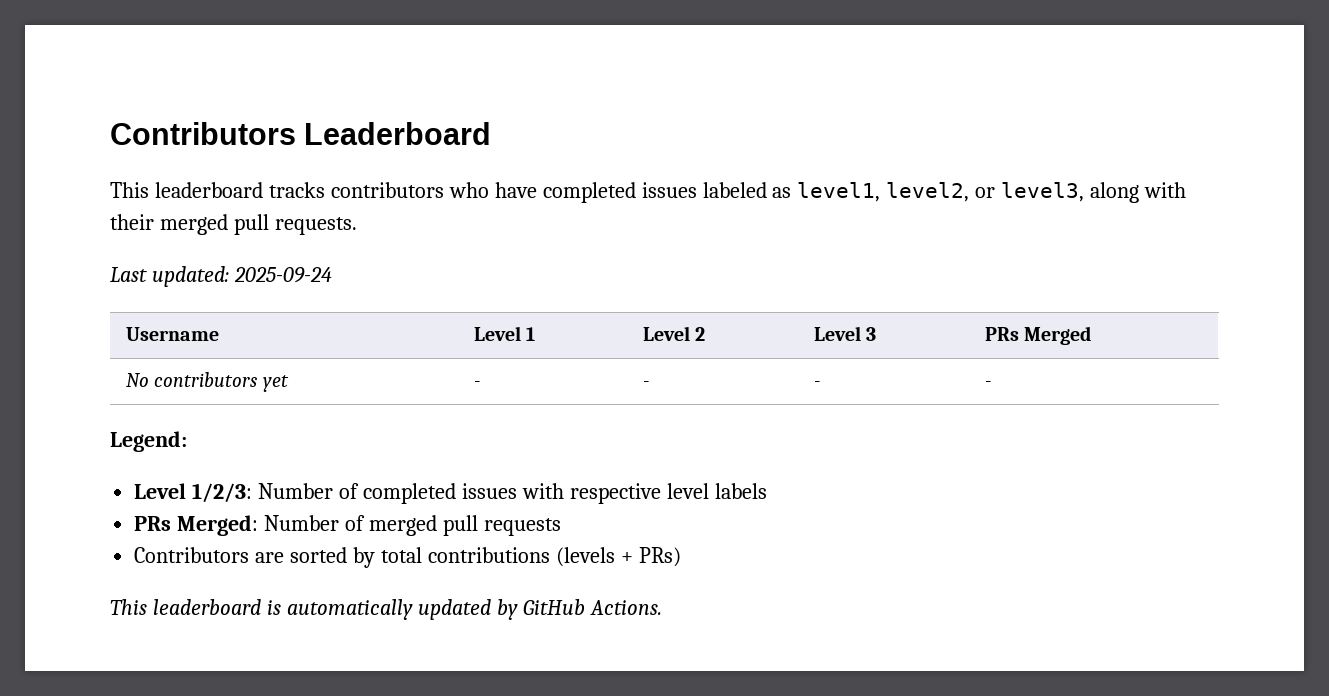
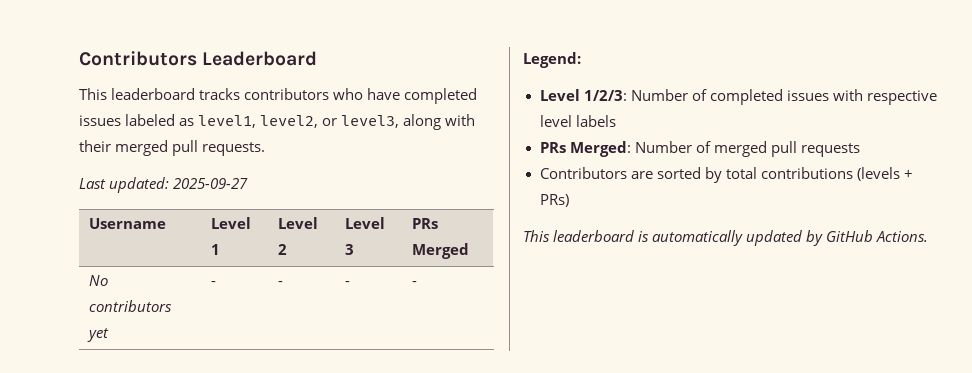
[233,267,332,283] 2025-09-24 -> [173,178,249,189] 2025-09-27

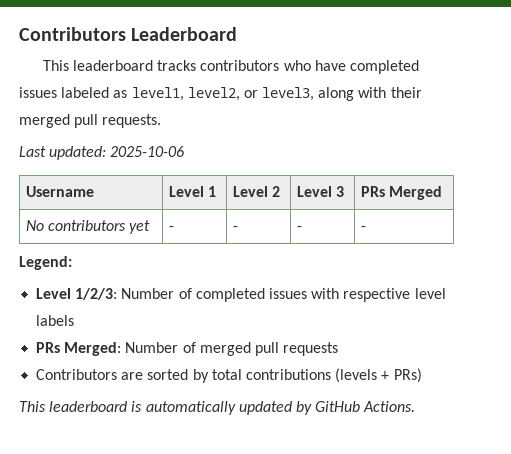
[173,178,249,189] 2025-09-27 -> [110,146,185,157] 2025-10-06

